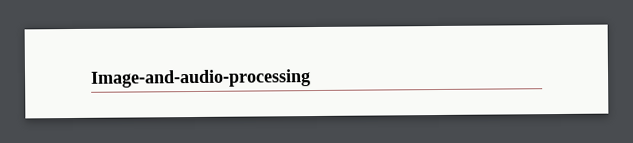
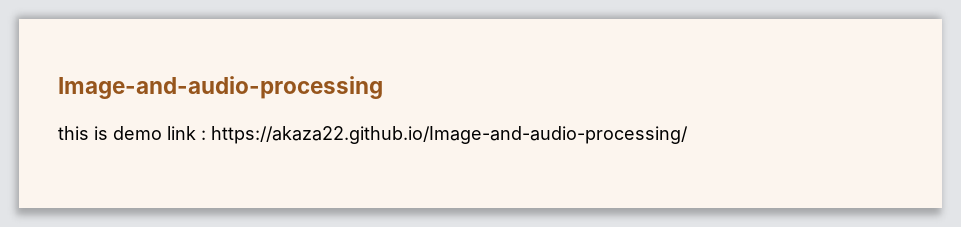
(311, 78) none -> [58,126,688,144] // this is demo link : https://akaza22.github.io/Image-and-audio-processing/

